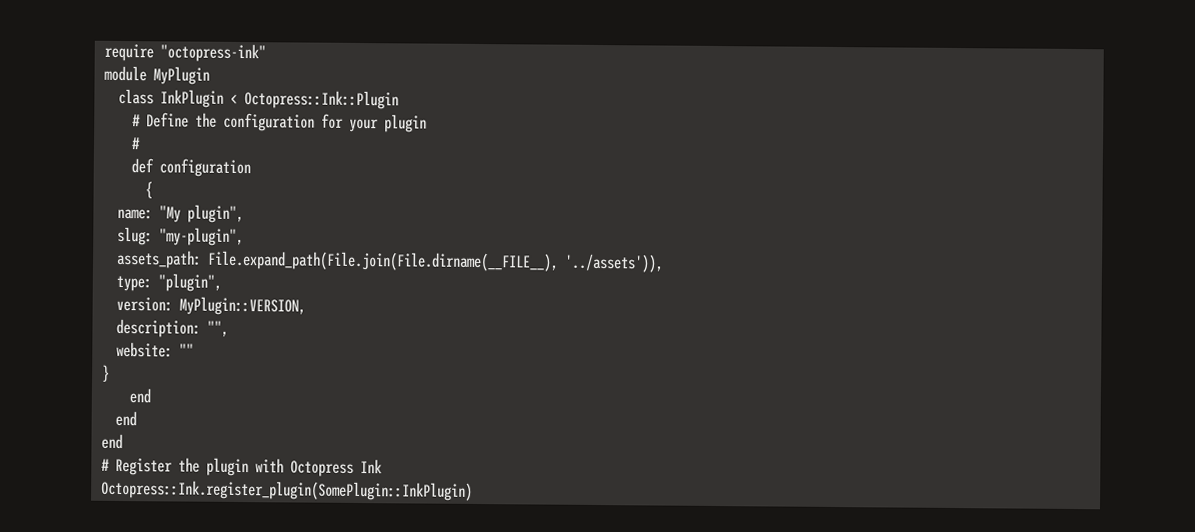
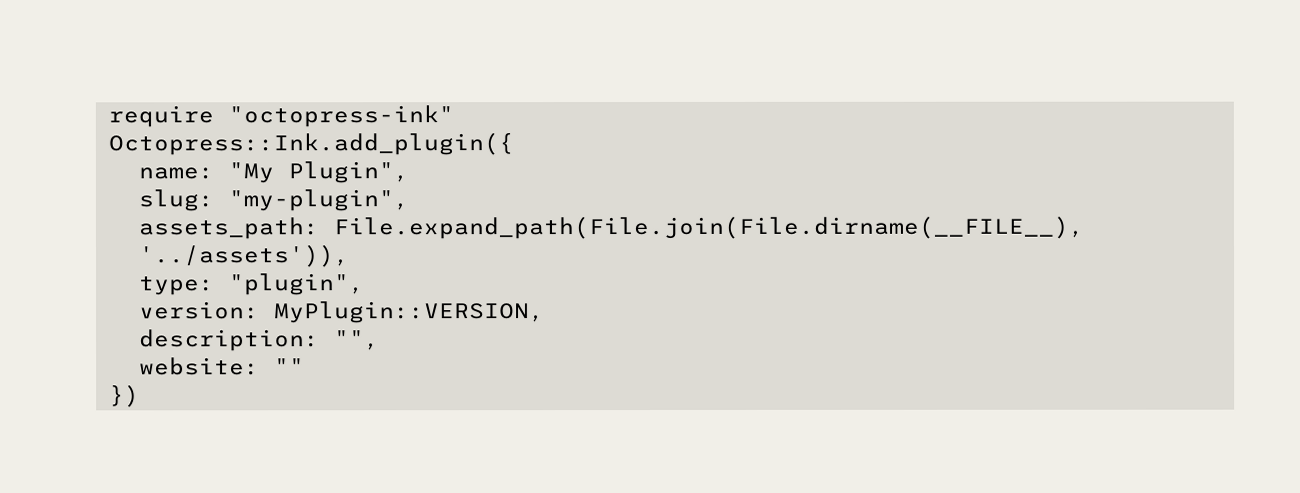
[104,65,211,85] [118,88,400,110] [132,112,428,133] [131,137,142,150] [131,158,252,178] [145,181,154,199] module MyPlugin // class InkPlugin < Octopress::Ink::Plugin // # Define the configuration for your plugin // # // def configuration // { -> [107,132,514,156] Octopress::Ink.add_plugin({
[187,204,245,224] plugin", -> [287,161,409,184] Plugin",
[102,364,111,382] [129,388,152,404] [115,410,138,427] [101,433,124,450] [101,457,383,477] [101,479,474,501] } // end // end // end // # Register the plugin with Octopress Ink // Octopress::Ink.register_plugin(SomePlugin::InkPlugin) -> [108,384,140,408] })

